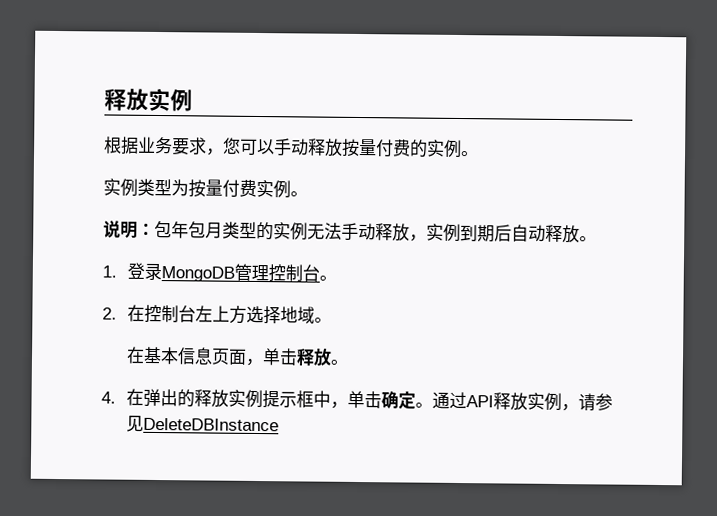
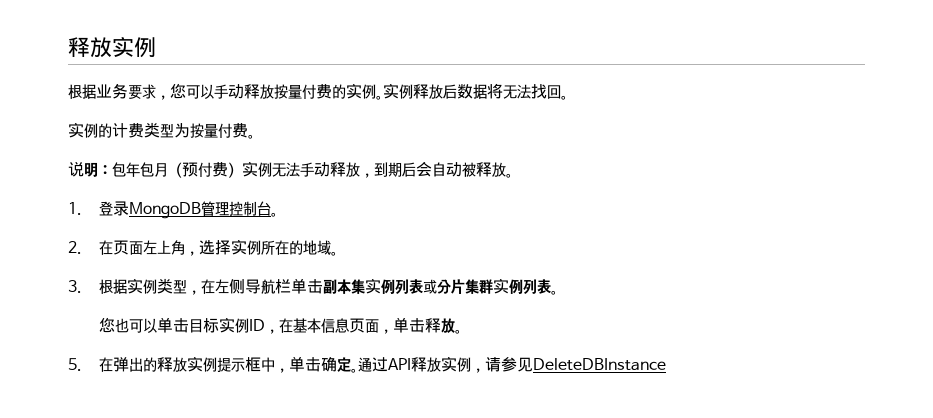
[103,178,138,197] // 实例 -> [383,83,568,100] [68,122,144,138] 实例释放后数据将无法找回。 // 实例的计费
[256,179,291,199] 实例 -> (248, 130) none
[222,221,274,241] 类型的 -> [168,162,242,178] （预付费）
[426,223,546,243] 实例到期后自动 -> [374,161,476,177] 到期后会自动被
[144,304,333,325] 控制台左上方选择地域。 // -> [112,239,338,256] [68,278,558,295] [98,317,279,334] 页面左上角，选择实例所在的地域。 // 3.根据实例类型，在左侧导航栏单击副本集实例列表或分片集群实例列表。 // 您也可以单击目标实例ID，
[101,391,116,404] 4. -> [68,358,82,371] 5.

